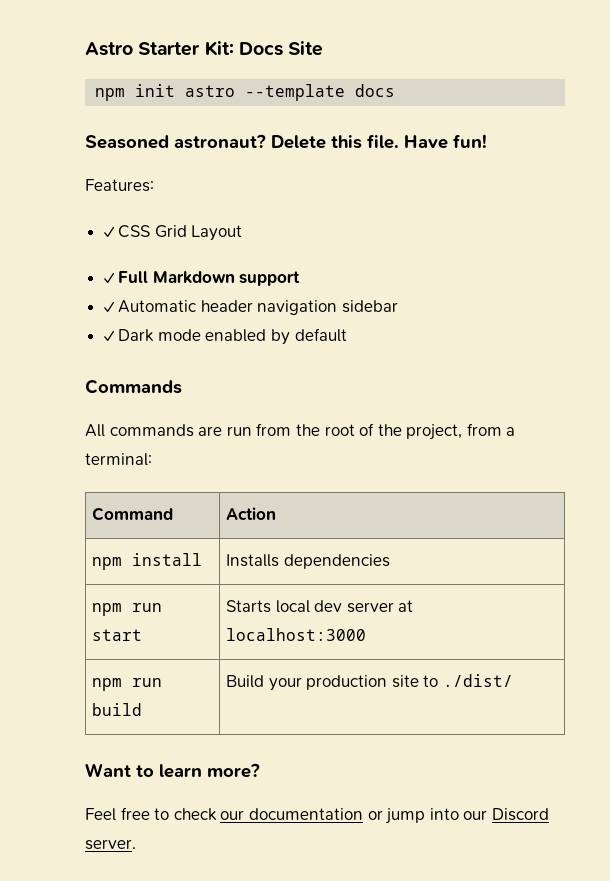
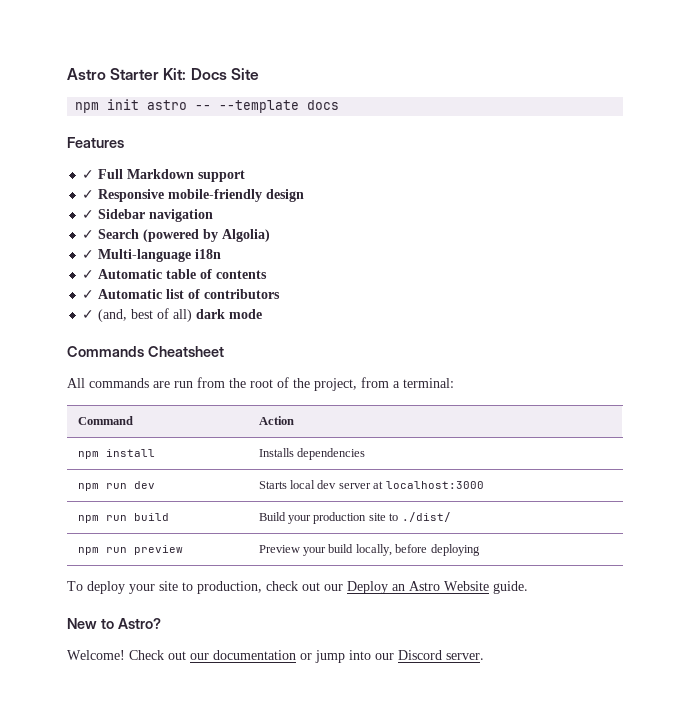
(236, 91) none -> [195,105,212,110] --
[85,134,487,149] [85,179,154,192] [103,225,243,241] Seasoned astronaut? Delete this file. Have fun! // Features: // ✓ CSS Grid Layout -> [67,137,124,148] Features
[118,300,399,315] [103,328,347,345] Automatic header navigation sidebar // ✓ Dark mode enabled by default -> [98,189,305,202] [82,209,214,222] [82,229,271,242] [82,249,222,262] [82,269,268,279] [82,289,281,299] [82,308,263,322] Responsive mobile-friendly design // ✓ Sidebar navigation // ✓ Search (powered by Algolia) // ✓ Multi-language i18n // ✓ Automatic table of contents // ✓ Automatic list of contributors // ✓ (and, best of all) dark mode
(182, 386) none -> [147,346,224,357] Cheatsheet
[92,629,143,641] start -> [133,481,155,489] dev
[85,763,260,778] [85,807,217,821] // Want to learn more? // Feel free to check -> [77,545,183,555] [258,544,480,556] [67,581,528,594] [67,618,161,629] [67,650,186,660] // npm run preview | Preview your build locally, before deploying // To deploy your site to production, check out our Deploy an Astro Website guide. // New to Astro? // Welcome! Check out

